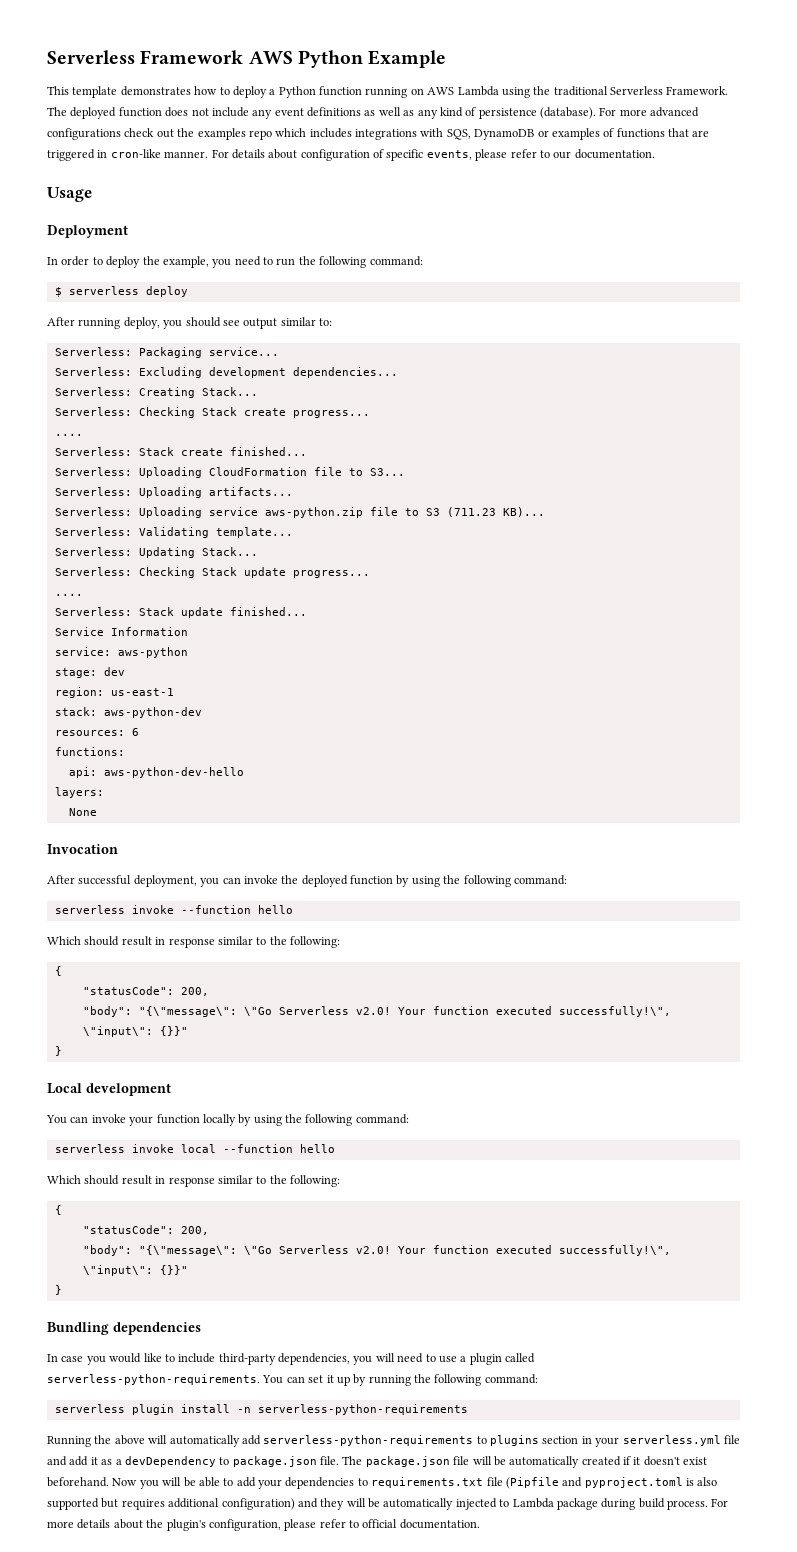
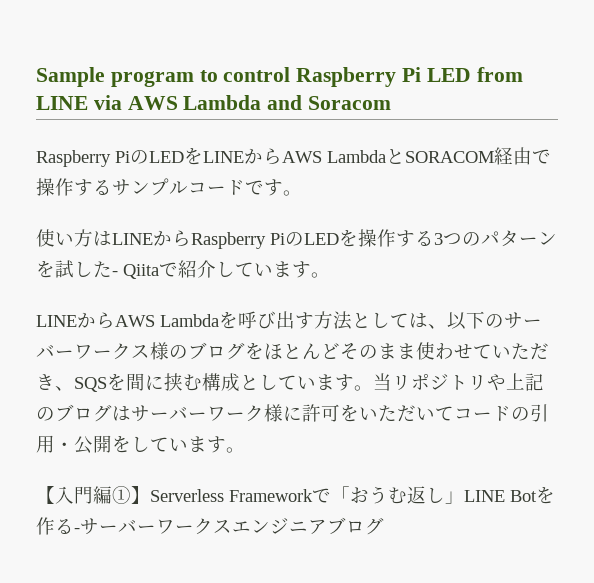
[47,50,447,68] [47,86,729,98] [47,107,700,119] [47,128,710,140] [47,149,655,161] [47,187,92,202] [47,225,128,238] [47,256,423,268] [54,286,188,297] [47,317,332,329] [54,347,279,358] [54,367,398,378] [54,387,258,398] [54,407,370,418] [54,434,83,436] [54,447,307,456] [54,467,405,478] [54,487,293,498] [54,507,545,518] [54,527,293,538] [54,547,258,558] [54,567,370,578] [54,594,83,596] [54,607,307,618] [54,627,188,636] [54,647,188,658] [54,667,125,678] [54,687,174,698] [54,707,202,718] [54,728,139,736] [54,747,125,756] [68,767,244,778] [54,787,104,798] [68,808,97,816] [47,844,118,854] [47,875,567,887] [54,905,293,914] [47,936,340,948] [54,966,62,976] [82,986,209,996] [82,1006,671,1017] [82,1026,188,1037] [54,1046,62,1056] [47,1083,171,1096] [46,1114,409,1126] [54,1144,335,1153] [47,1175,340,1187] [54,1205,62,1215] [82,1225,209,1235] [82,1245,671,1256] [82,1265,188,1276] [54,1285,62,1295] [47,1322,201,1335] [47,1353,535,1365] [47,1374,538,1386] [54,1404,468,1415] [47,1435,740,1447] [47,1456,708,1468] [47,1477,718,1489] [47,1498,729,1510] [47,1519,480,1531] Serverless Framework AWS Python Example // This template demonstrates how to deploy a Python function running on AWS Lambda using the traditional Serverless Framework. The deployed function does not include any event definitions as well as any kind of persistence (database). For more advanced configurations check out the examples repo which includes integrations with SQS, DynamoDB or examples of functions that are triggered in cron-like manner. For details about configuration of specific events, please refer to our documentation. // Usage // Deployment // In order to deploy the example, you need to run the following command: // $ serverless deploy // After running deploy, you should see output similar to: // Serverless: Packaging service... // Serverless: Excluding development dependencies... // Serverless: Creating Stack... // Serverless: Checking Stack create progress... // .... // Serverless: Stack create finished... // Serverless: Uploading CloudFormation file to S3... // Serverless: Uploading artifacts... // Serverless: Uploading service aws-python.zip file to S3 (711.23 KB)... // Serverless: Validating template... // Serverless: Updating Stack... // Serverless: Checking Stack update progress... // .... // Serverless: Stack update finished... // Service Information // service: aws-python // stage: dev // region: us-east-1 // stack: aws-python-dev // resources: 6 // functions: // api: aws-python-dev-hello // layers: // None // Invocation // After successful deployment, you can invoke the deployed function by using the following command: // serverless invoke --function hello // Which should result in response similar to the following: // { // "statusCode": 200, // "body": "{\"message\": \"Go Serverless v2.0! Your function executed successfully!\", \"input\": {}}" // } // Local development // You can invoke your function locally by using the following command: // serverless invoke local --function hello // Which should result in response similar to the following: // { // "statusCode": 200, // "body": "{\"message\": \"Go Serverless v2.0! Your function executed successfully!\", \"input\": {}}" // } // Bundling dependencies // In case you would like to include third-party dependencies, you will need to use a plugin called serverless-python-requirements. You can set it up by running the following command: // serverless plugin install -n serverless-python-requirements // Running the above will automatically add serverless-python-requirements to plugins section in your serverless.yml file and add it as a devDependency to package.json file. The package.json file will be automatically created if it doesn't exist beforehand. Now you will be able to add your dependencies to requirements.txt file (Pipfile and pyproject.toml is also supported but requires additional configuration) and they will be automatically injected to Lambda package during build process. For more details about the plugin's configuration, please refer to official documentation. -> [36,67,523,87] [36,95,392,110] [36,147,551,167] [36,178,302,196] [36,229,557,249] [36,260,330,279] [36,311,542,330] [36,342,549,360] [36,373,544,392] [36,404,549,422] [36,435,245,454] [36,486,555,504] [36,517,384,535] Sample program to control Raspberry Pi LED from LINE via AWS Lambda and Soracom // Raspberry PiのLEDをLINEからAWS LambdaとSORACOM経由で操作するサンプルコードです。 // 使い方はLINEからRaspberry PiのLEDを操作する3つのパターンを試した- Qiitaで紹介しています。 // LINEからAWS Lambdaを呼び出す方法としては、以下のサーバーワークス様のブログをほとんどそのまま使わせていただき、SQSを間に挟む構成としています。当リポジトリや上記のブログはサーバーワーク様に許可をいただいてコードの引用・公開をしています。 // 【入門編①】Serverless Frameworkで「おうむ返し」LINE Botを作る-サーバーワークスエンジニアブログ

